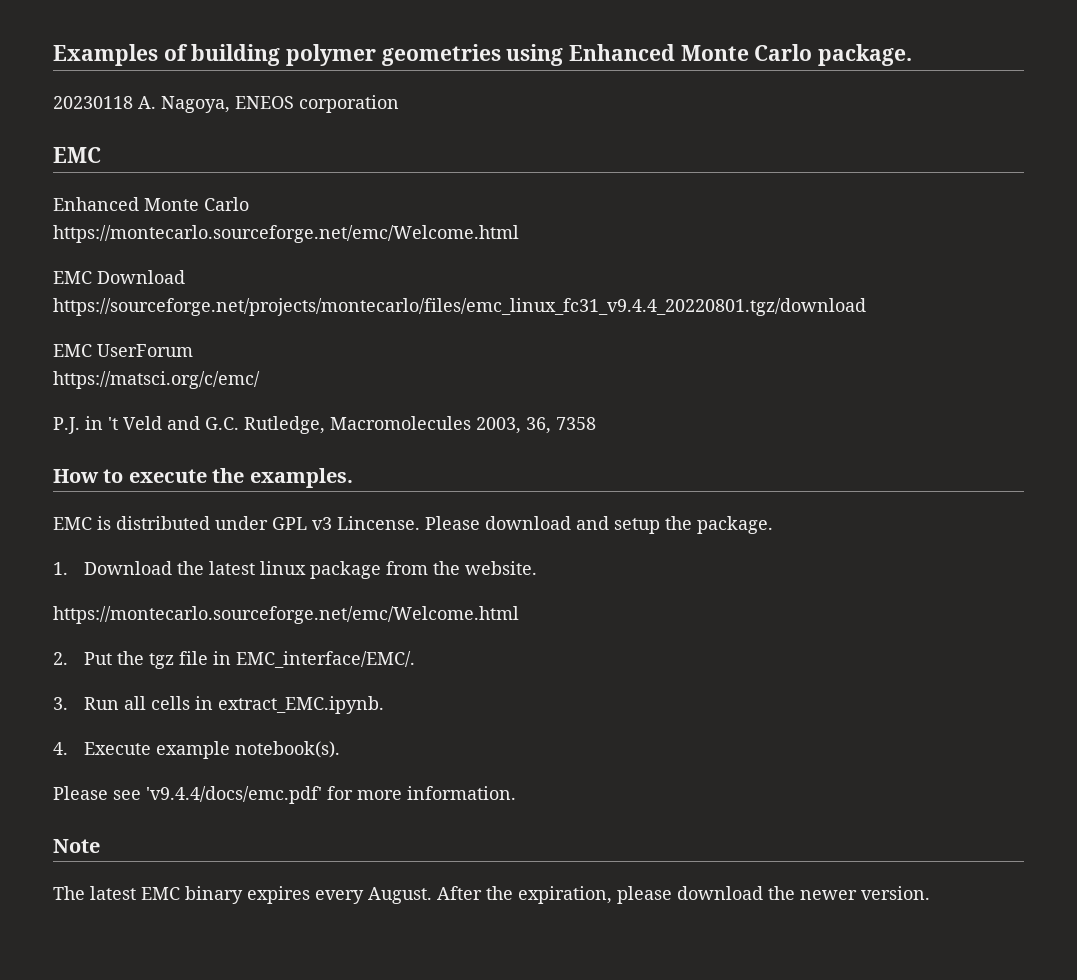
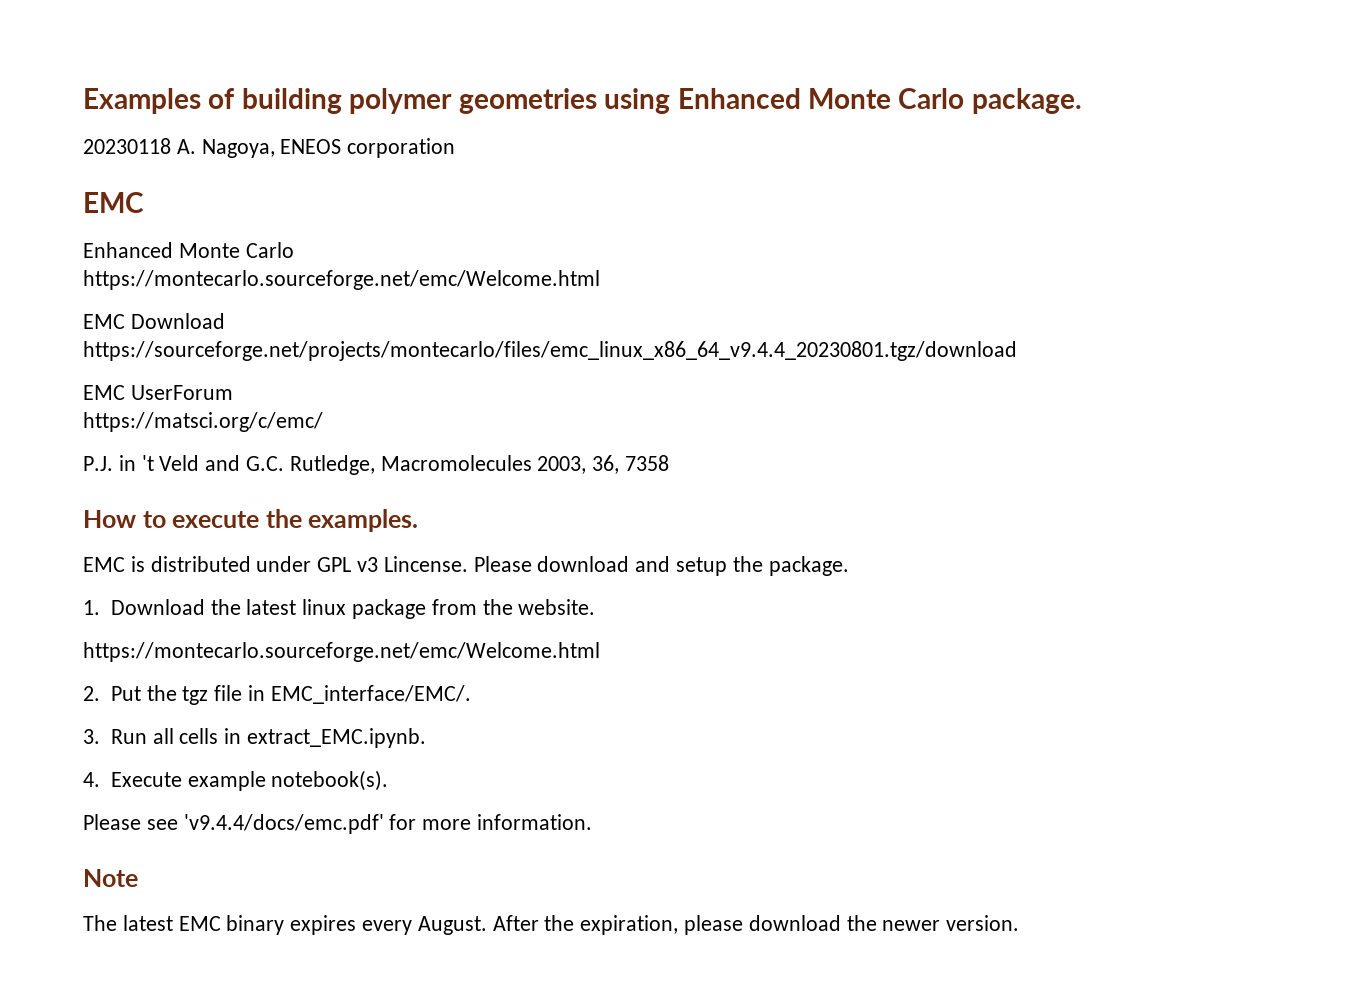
[53,298,866,316] https://sourceforge.net/projects/montecarlo/files/emc_linux_fc31_v9.4.4_20220801.tgz/download -> [83,341,1017,361] https://sourceforge.net/projects/montecarlo/files/emc_linux_x86_64_v9.4.4_20230801.tgz/download

